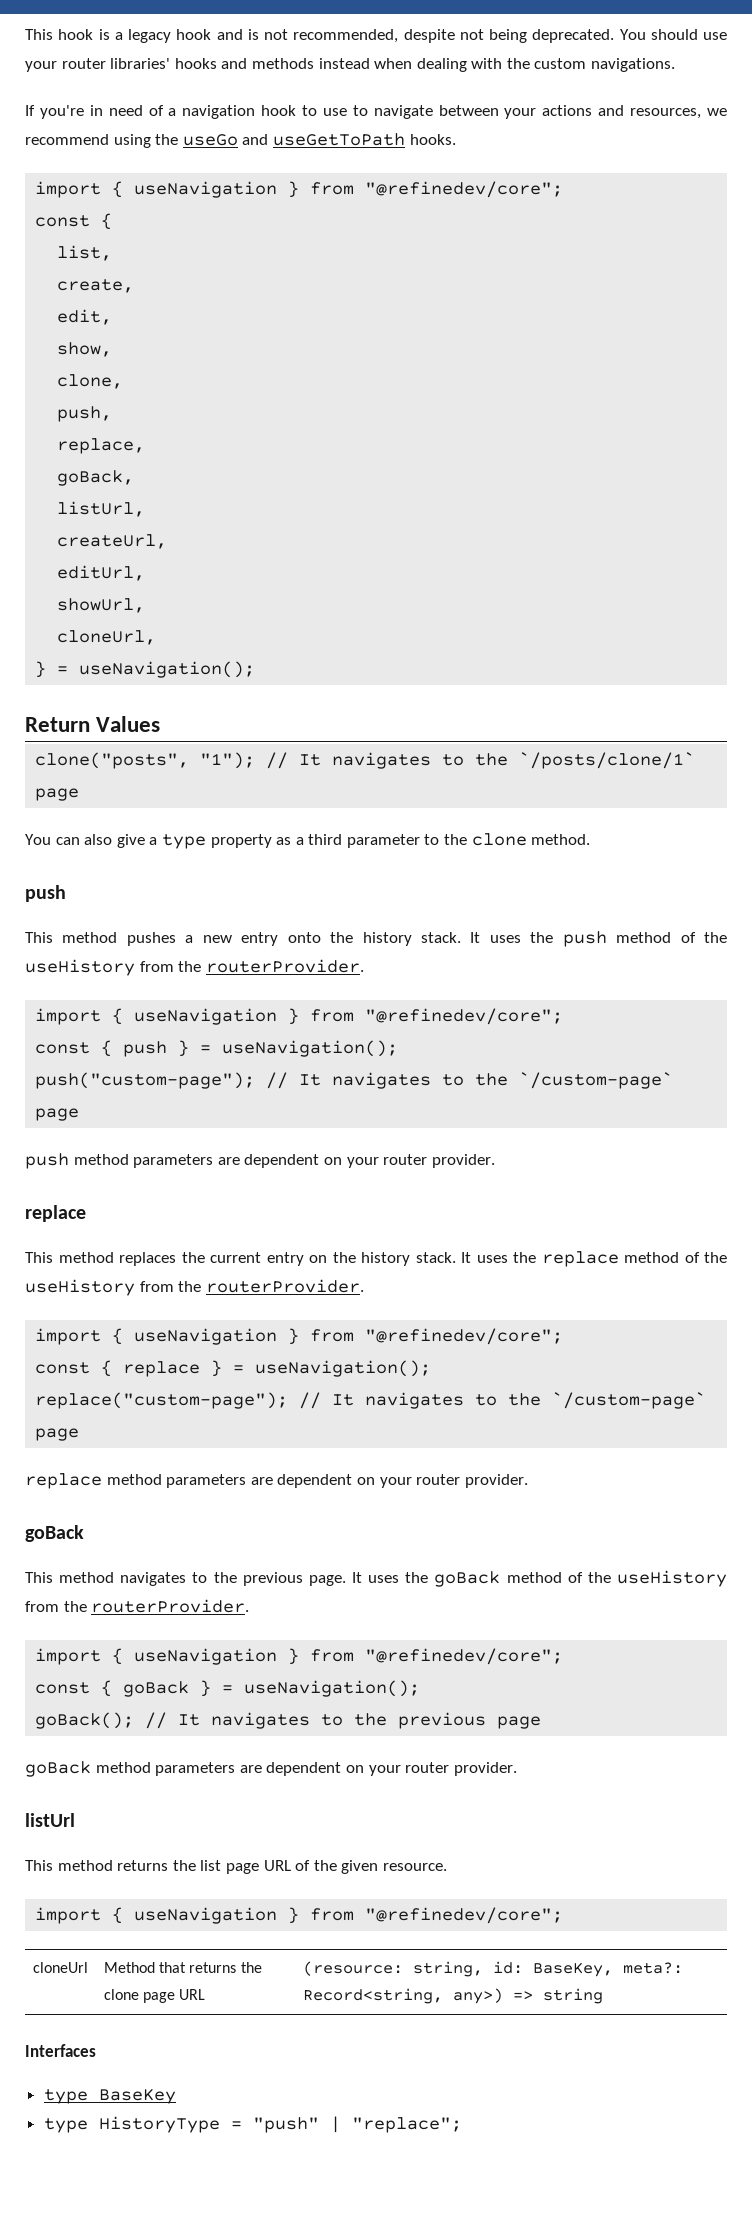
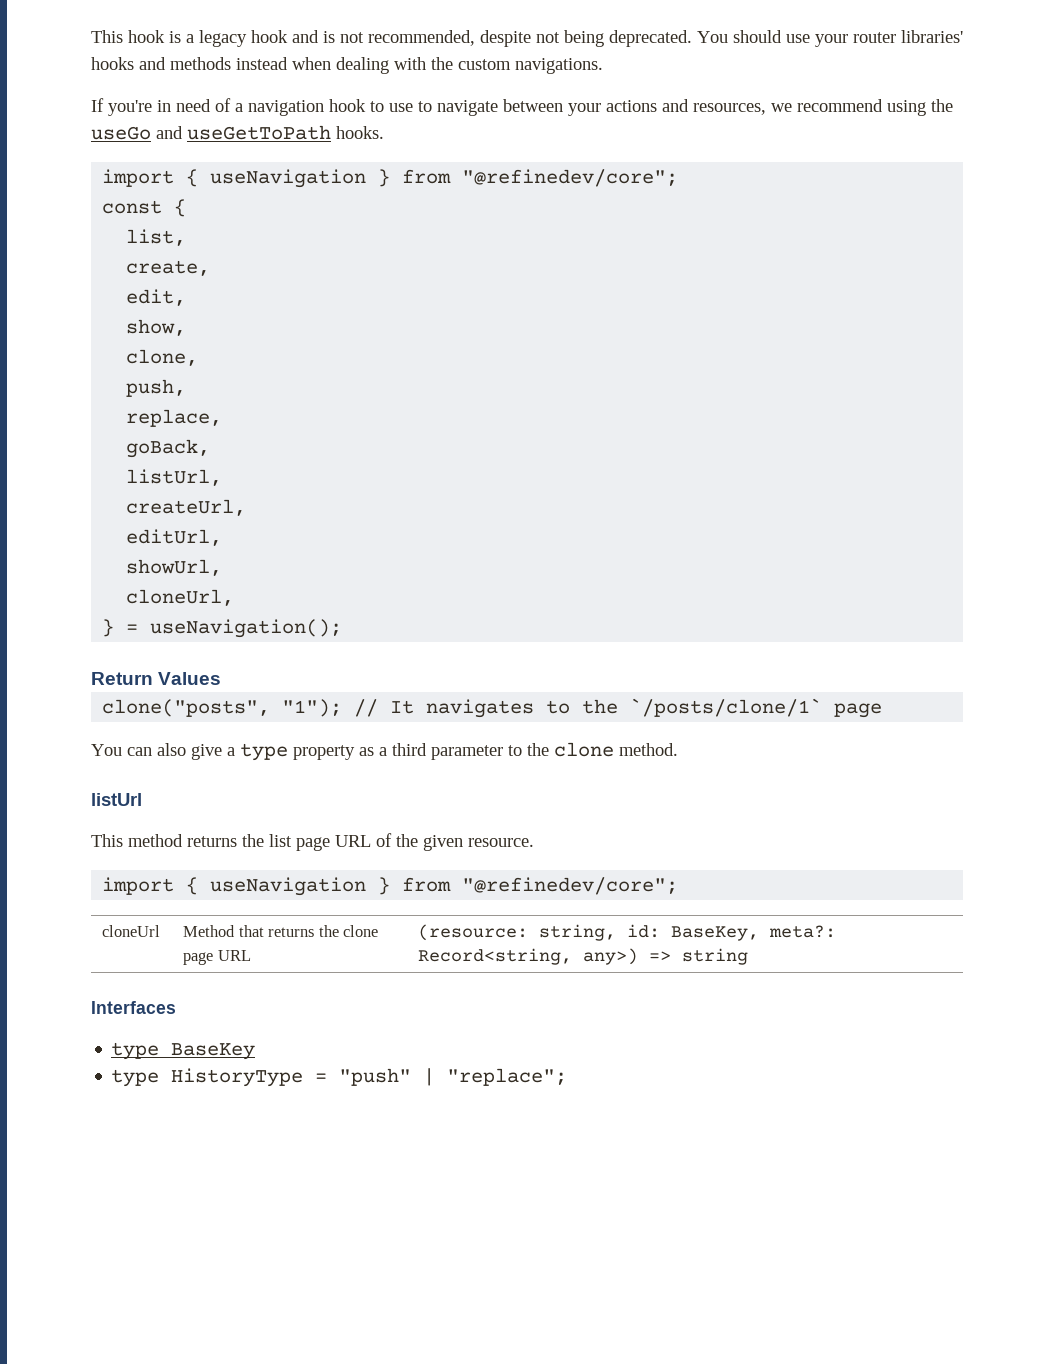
[25,885,66,902] [25,931,727,947] [25,959,364,976] [35,1008,564,1025] [35,1040,399,1057] [35,1072,674,1089] [35,1108,80,1121] [25,1153,495,1169] [25,1205,86,1222] [25,1251,727,1267] [25,1279,364,1296] [35,1328,564,1345] [35,1360,432,1377] [35,1392,707,1409] [35,1428,80,1441] [25,1473,528,1489] [25,1525,84,1542] [25,1570,727,1587] [25,1599,250,1613] [35,1648,564,1665] [35,1680,421,1697] [35,1712,542,1729] [25,1761,517,1777] // push // This method pushes a new entry onto the history stack. It uses the push method of the useHistory from the routerProvider. // import { useNavigation } from "@refinedev/core"; // const { push } = useNavigation(); // push("custom-page"); // It navigates to the `/custom-page` page // push method parameters are dependent on your router provider. // replace // This method replaces the current entry on the history stack. It uses the replace method of the useHistory from the routerProvider. // import { useNavigation } from "@refinedev/core"; // const { replace } = useNavigation(); // replace("custom-page"); // It navigates to the `/custom-page` page // replace method parameters are dependent on your router provider. // goBack // This method navigates to the previous page. It uses the goBack method of the useHistory from the routerProvider. // import { useNavigation } from "@refinedev/core"; // const { goBack } = useNavigation(); // goBack(); // It navigates to the previous page // goBack method parameters are dependent on your router provider. -> (678, 749) none

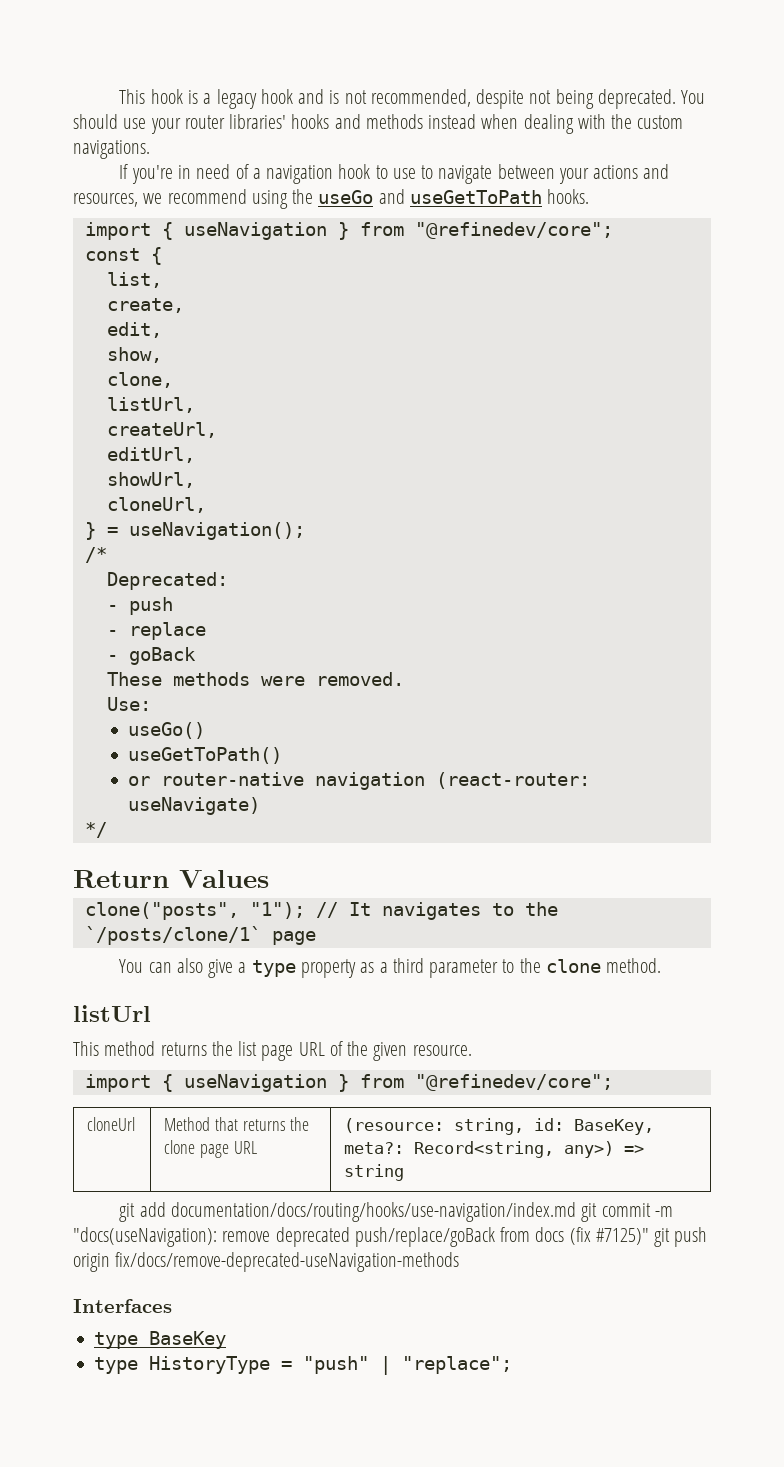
[126,379,187,397] [126,409,223,427] [126,439,211,458] // push, // replace, // goBack, -> (173, 380) none
(343, 628) none -> [84,547,107,563] [106,572,228,590] [106,597,173,615] [106,622,206,640] [106,647,196,665] [106,672,404,686] [106,697,151,711] [128,722,206,739] [128,747,283,764] [128,772,591,790] [128,797,261,815] [84,822,107,838] // /* // Deprecated: // - push // - replace // - goBack // These methods were removed. // Use: // useGo() // useGetToPath() // or router-native navigation (react-router: useNavigate) // */
(749, 956) none -> [119,1202,673,1222] [73,1227,708,1247] [73,1252,460,1272] // git add documentation/docs/routing/hooks/use-navigation/index.md git commit -m "docs(useNavigation): remove deprecated push/replace/goBack from docs (fix #7125)" git push origin fix/docs/remove-deprecated-useNavigation-methods

